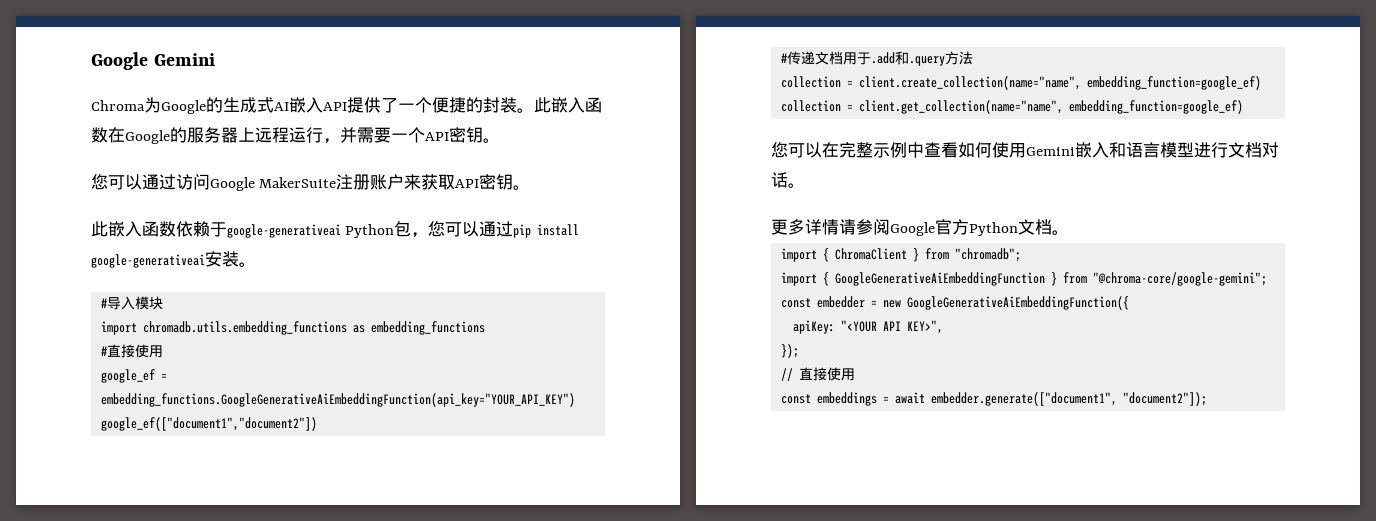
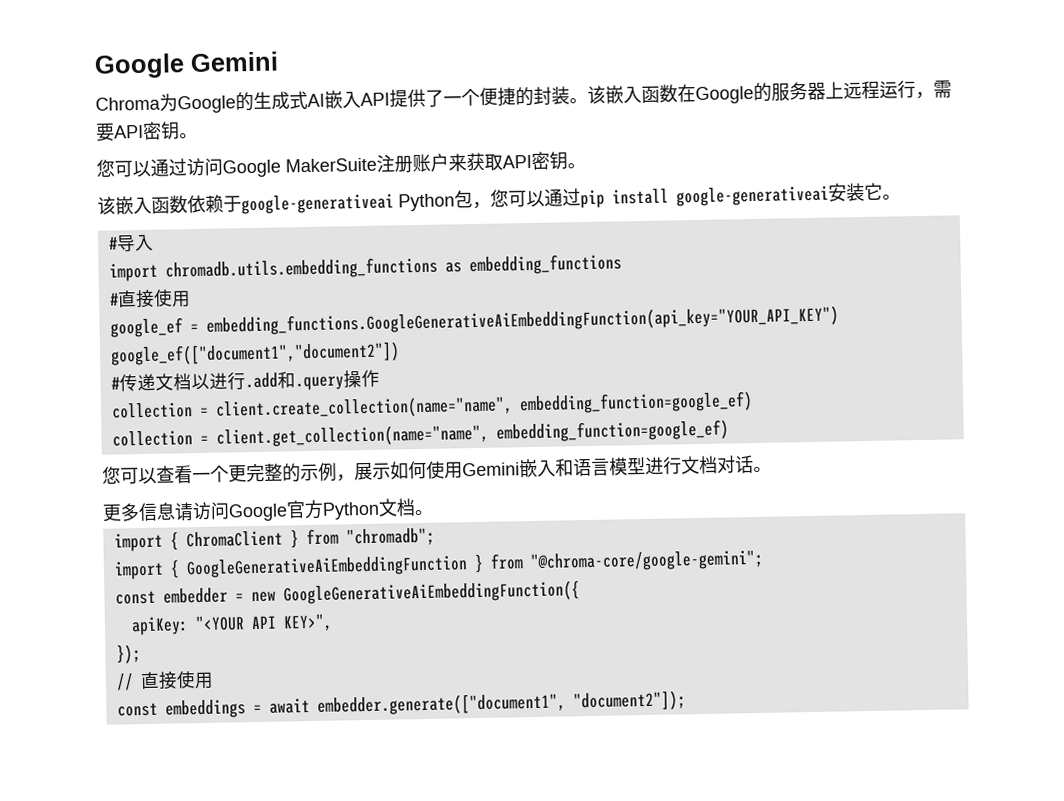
[534,97,551,113] 此 -> [587,85,606,104] 该
[340,127,425,143] 并需要一个 -> [933,80,952,98] [95,123,115,142] 需要
[91,221,108,237] 此 -> [97,196,116,215] 该
(239, 259) none -> [864,182,883,200] 它
[134,296,163,310] 模块 -> (154, 243) none
[842,52,871,65] 用于 -> [190,372,246,391] 以进行
[944,51,973,65] 方法 -> [342,369,380,389] 操作
[822,142,958,158] 在完整示例中查看 -> [156,462,391,484] 查看一个更完整的示例，展示
[805,219,890,235] 详情请参阅 -> [138,501,230,522] 信息请访问

